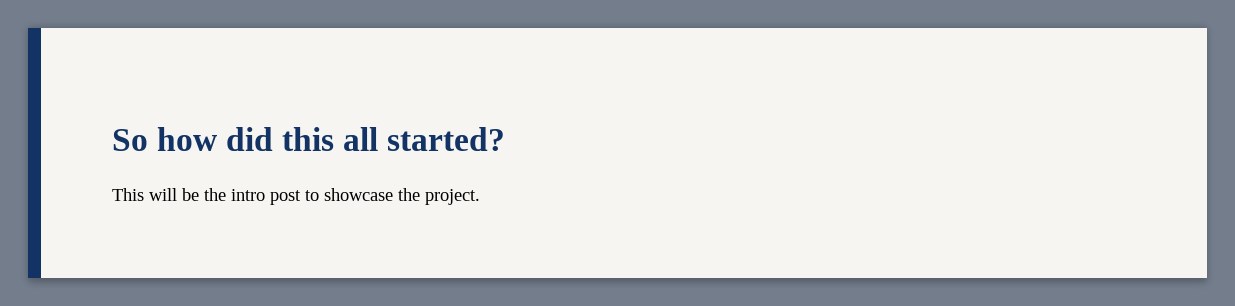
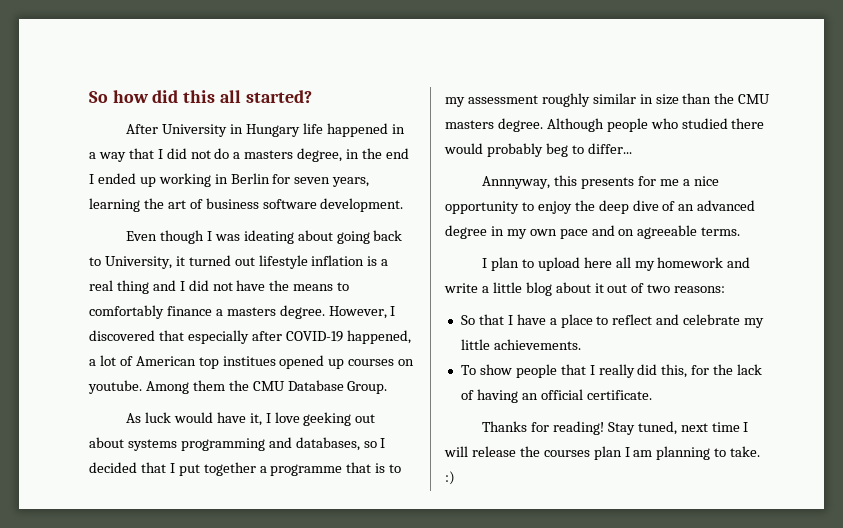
[112,188,480,205] This will be the intro post to showcase the project. -> [126,123,405,137] [89,148,409,162] [89,173,370,187] [89,198,404,212] [126,230,403,244] [89,255,389,269] [89,280,350,294] [89,305,396,319] [89,330,411,344] [89,355,415,369] [88,380,388,394] [126,412,376,426] [89,437,386,451] [89,462,402,476] [445,93,771,107] [445,118,765,132] [444,143,632,157] [482,175,719,189] [445,200,756,214] [445,225,741,239] [482,257,751,271] [444,282,726,296] [460,314,765,328] [460,339,581,350] [460,364,763,378] [460,389,652,403] [482,421,749,435] [444,446,761,460] [445,471,455,485] After University in Hungary life happened in a way that I did not do a masters degree, in the end I ended up working in Berlin for seven years, learning the art of business software development. // Even though I was ideating about going back to University, it turned out lifestyle inflation is a real thing and I did not have the means to comfortably finance a masters degree. However, I discovered that especially after COVID-19 happened, a lot of American top institues opened up courses on youtube. Among them the CMU Database Group. // As luck would have it, I love geeking out about systems programming and databases, so I decided that I put together a programme that is to my assessment roughly similar in size than the CMU masters degree. Although people who studied there would probably beg to differ... // Annnyway, this presents for me a nice opportunity to enjoy the deep dive of an advanced degree in my own pace and on agreeable terms. // I plan to upload here all my homework and write a little blog about it out of two reasons: // So that I have a place to reflect and celebrate my little achievements. // To show people that I really did this, for the lack of having an official certificate. // Thanks for reading! Stay tuned, next time I will release the courses plan I am planning to take. :)

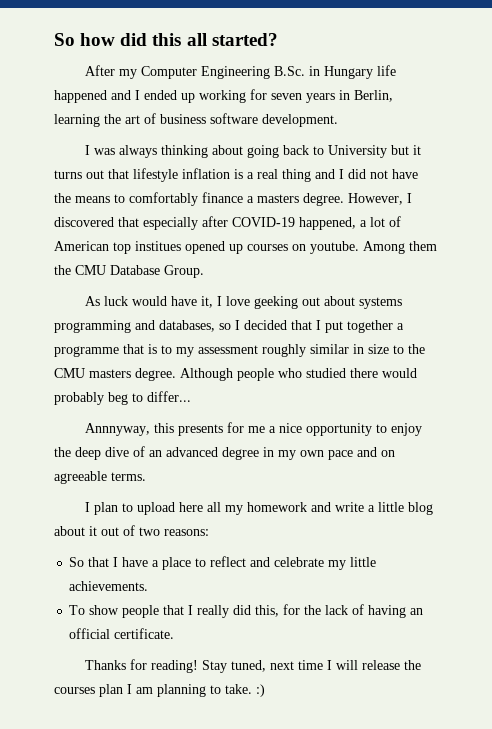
[161,123,405,137] [89,148,409,162] [89,173,370,187] University in Hungary life happened in a way that I did not do a masters degree, in the end I ended up working in Berlin for seven years, -> [118,65,396,79] [54,89,393,103] my Computer Engineering B.Sc. in Hungary life happened and I ended up working for seven years in Berlin,
[126,230,403,244] [89,255,255,269] Even though I was ideating about going back to University, it turned out -> [84,145,421,158] [54,169,129,179] I was always thinking about going back to University but it turns out that
[682,93,712,104] than -> [393,345,404,354] to

